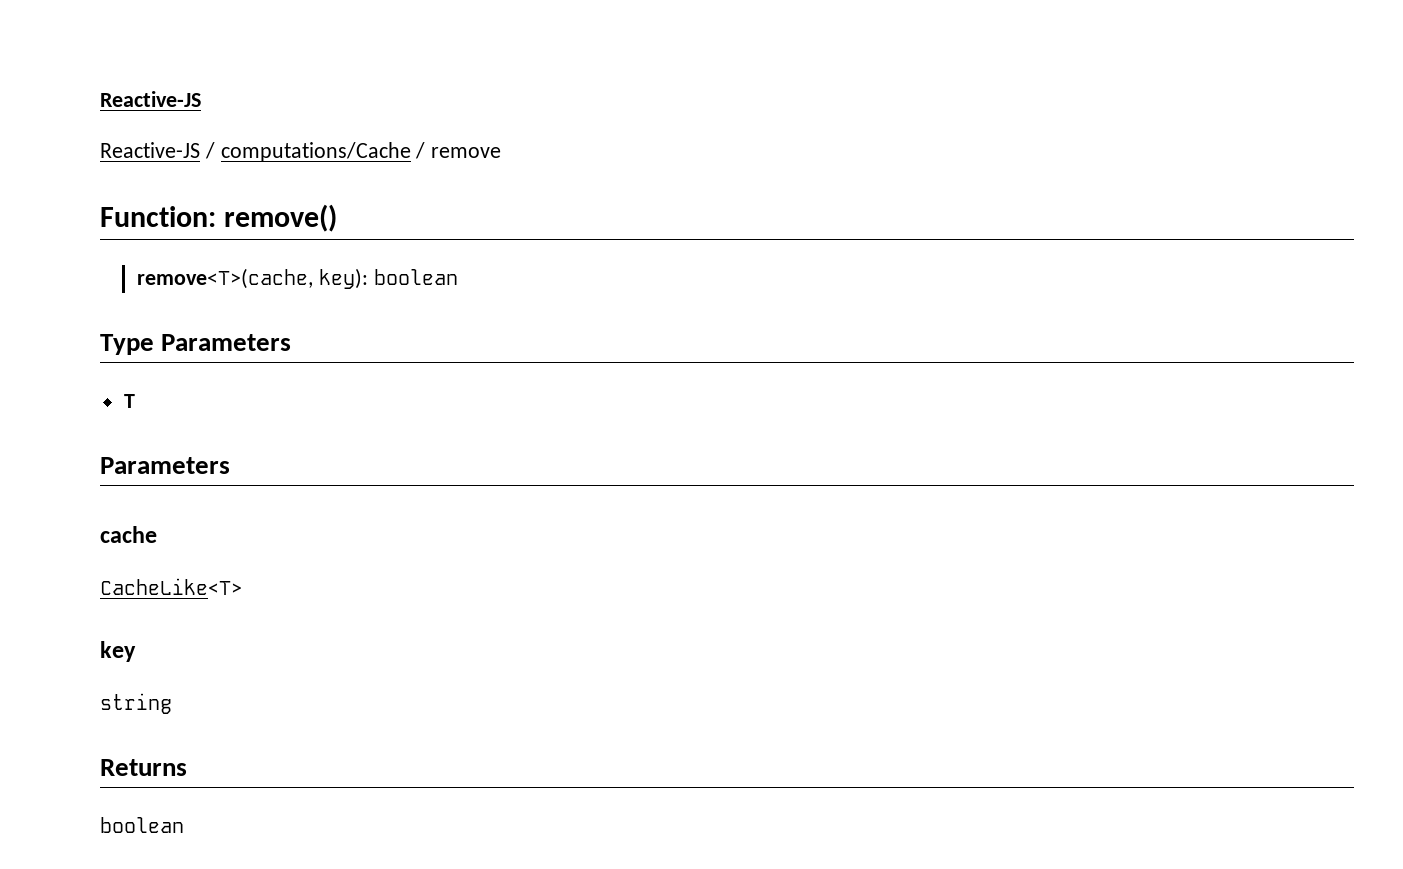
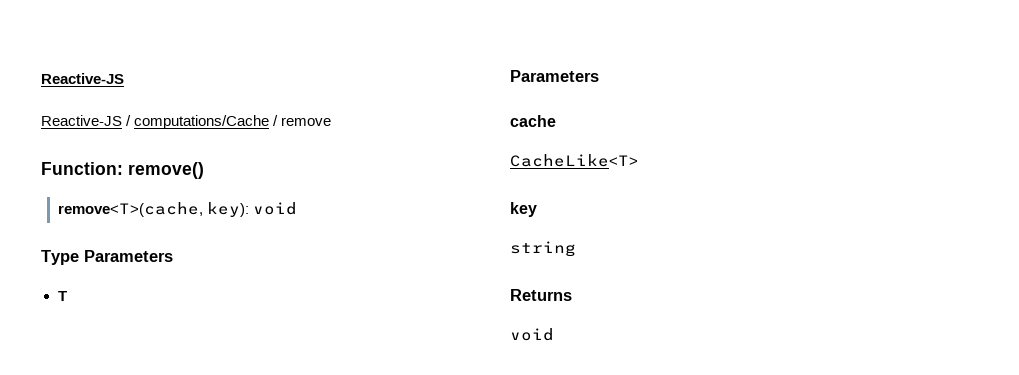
[373,269,458,285] boolean -> [252,202,297,215] void
[100,817,184,833] boolean -> [510,328,554,341] void

